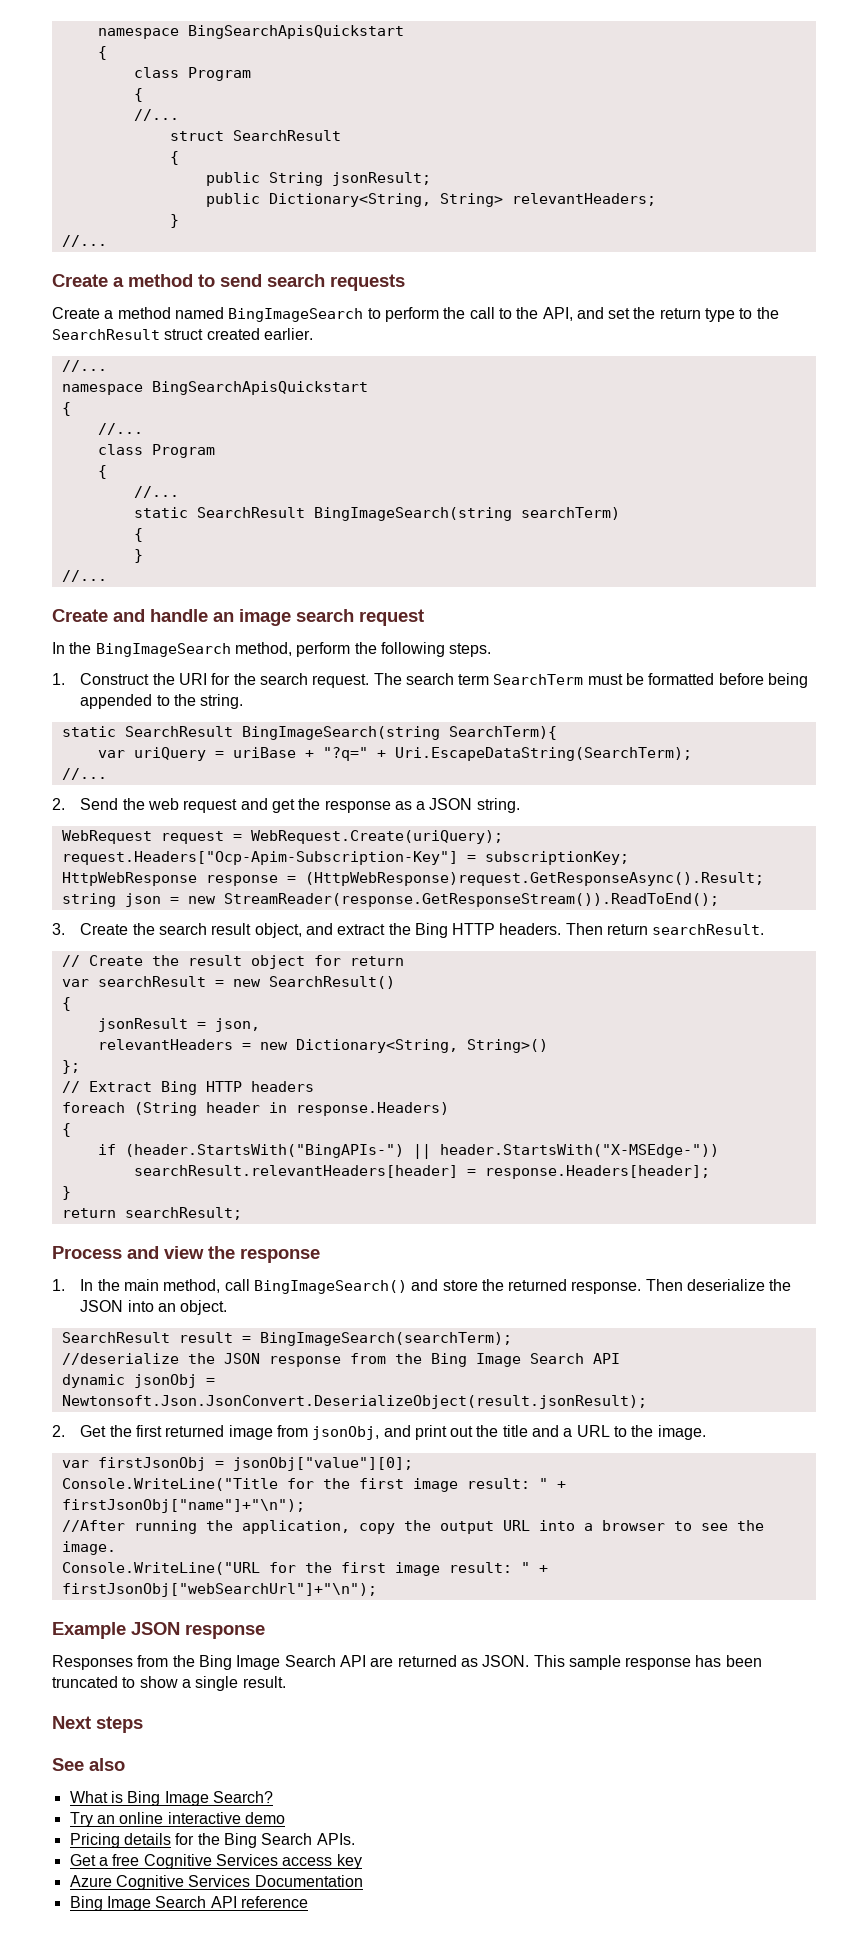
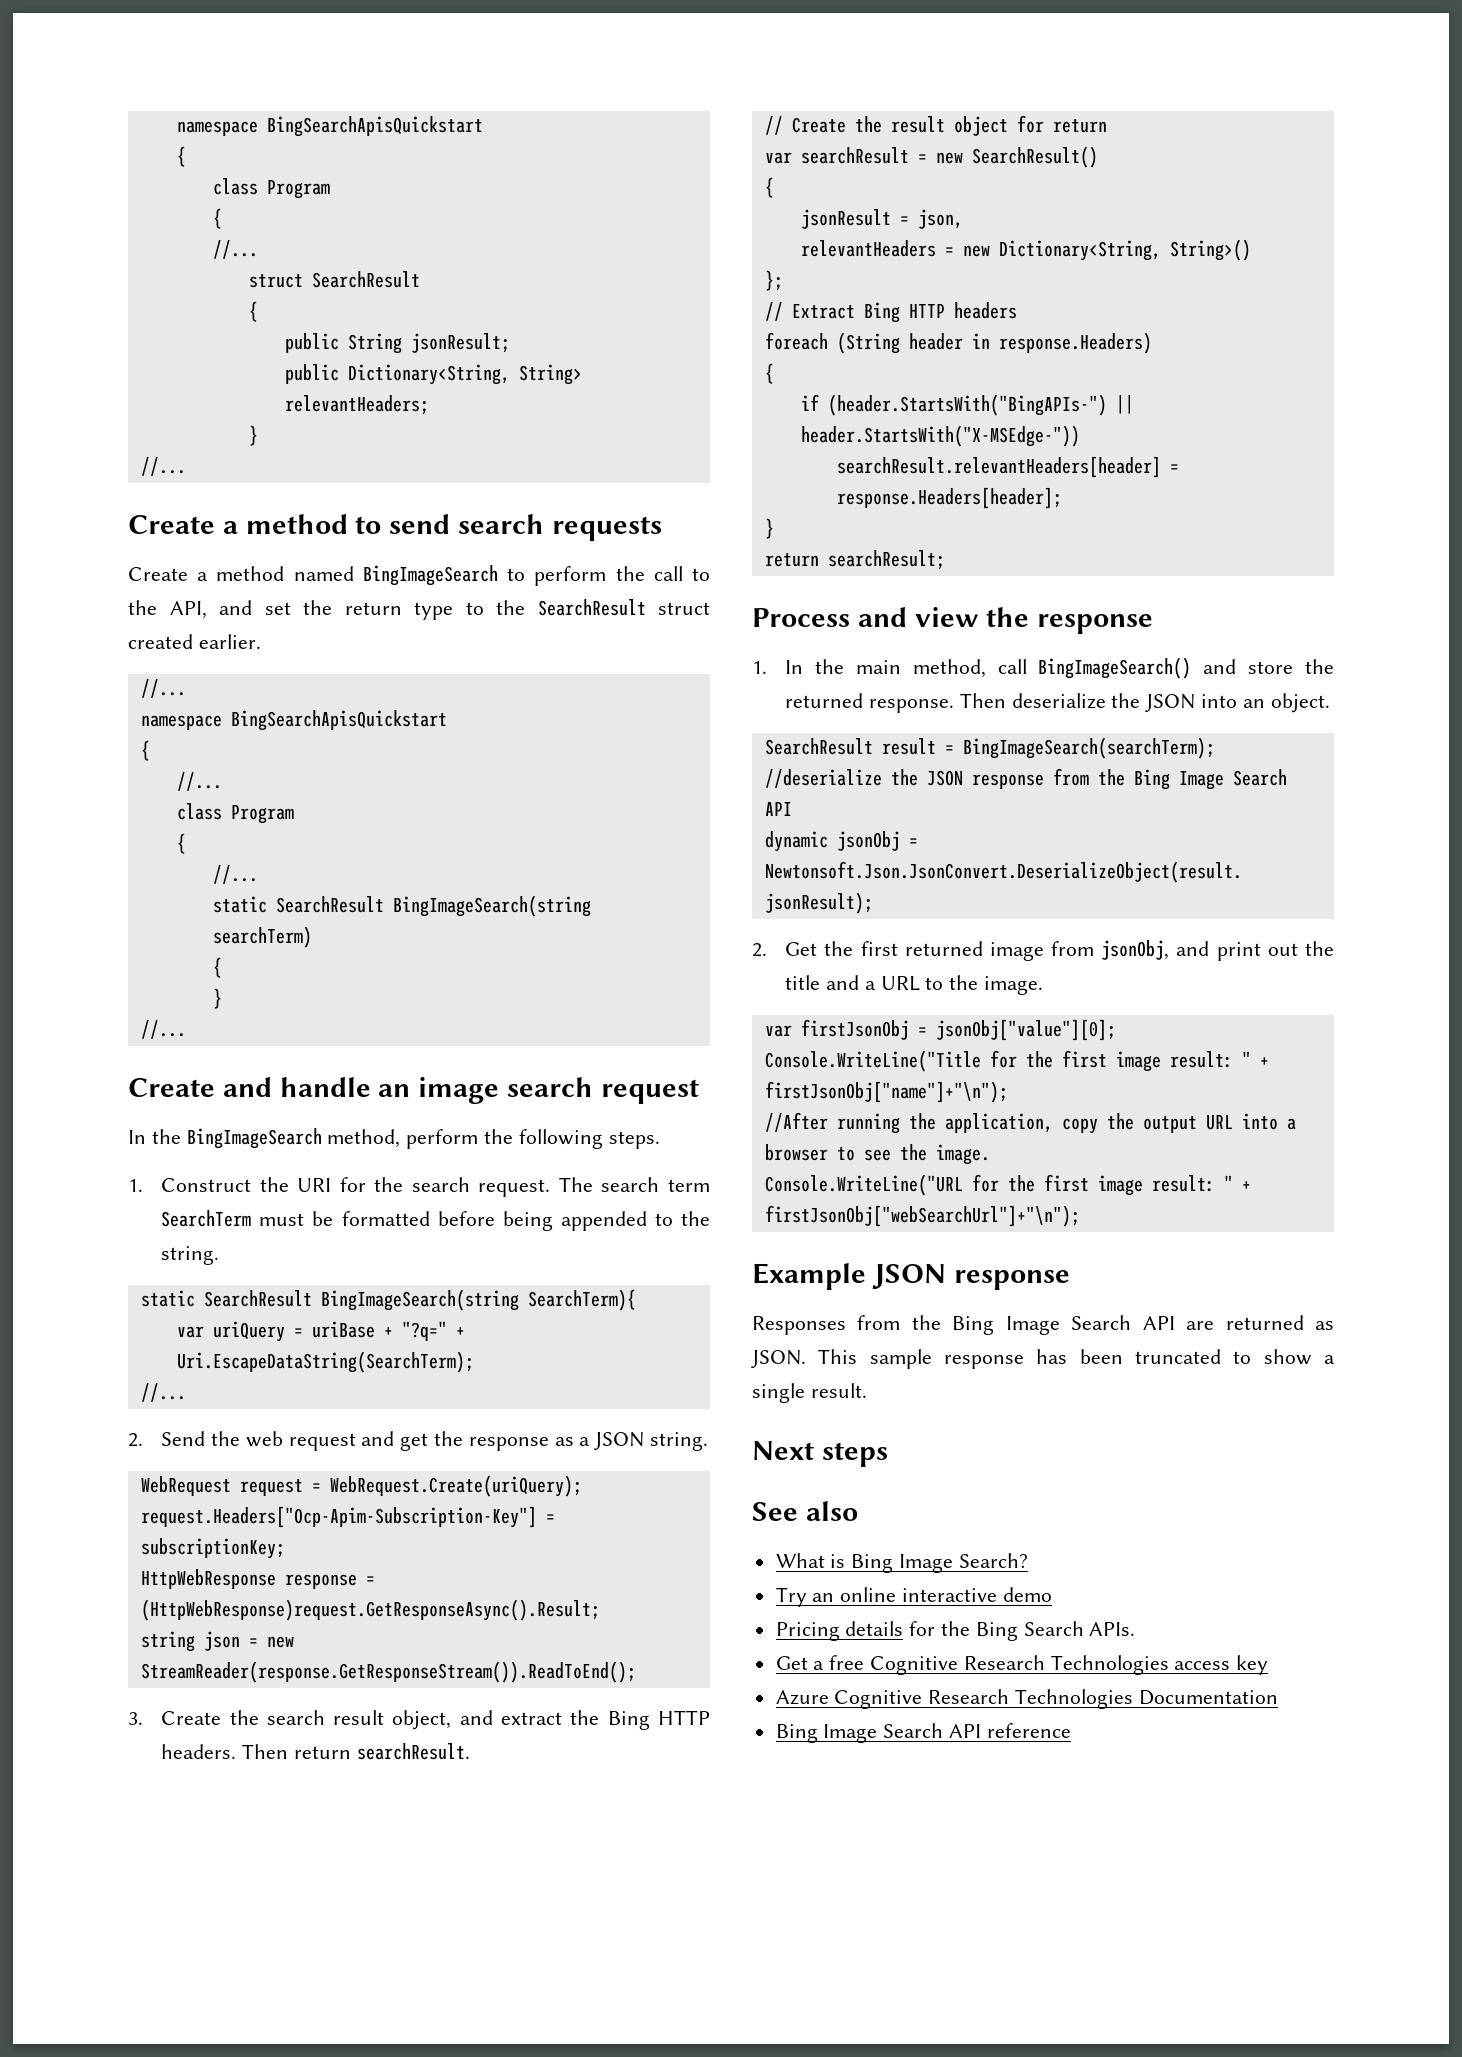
[215,1854,278,1866] Services -> [963,1655,1169,1675] Research Technologies
[188,1875,251,1887] Services -> [928,1689,1134,1709] Research Technologies

